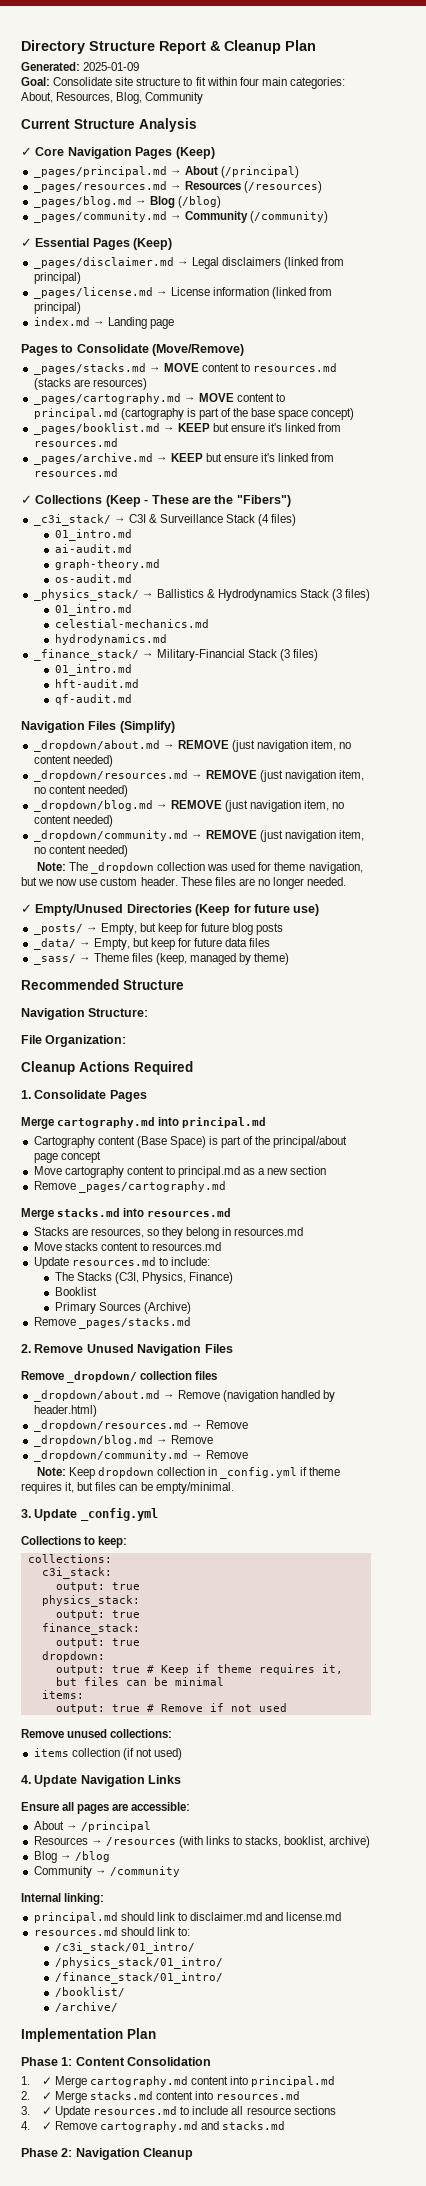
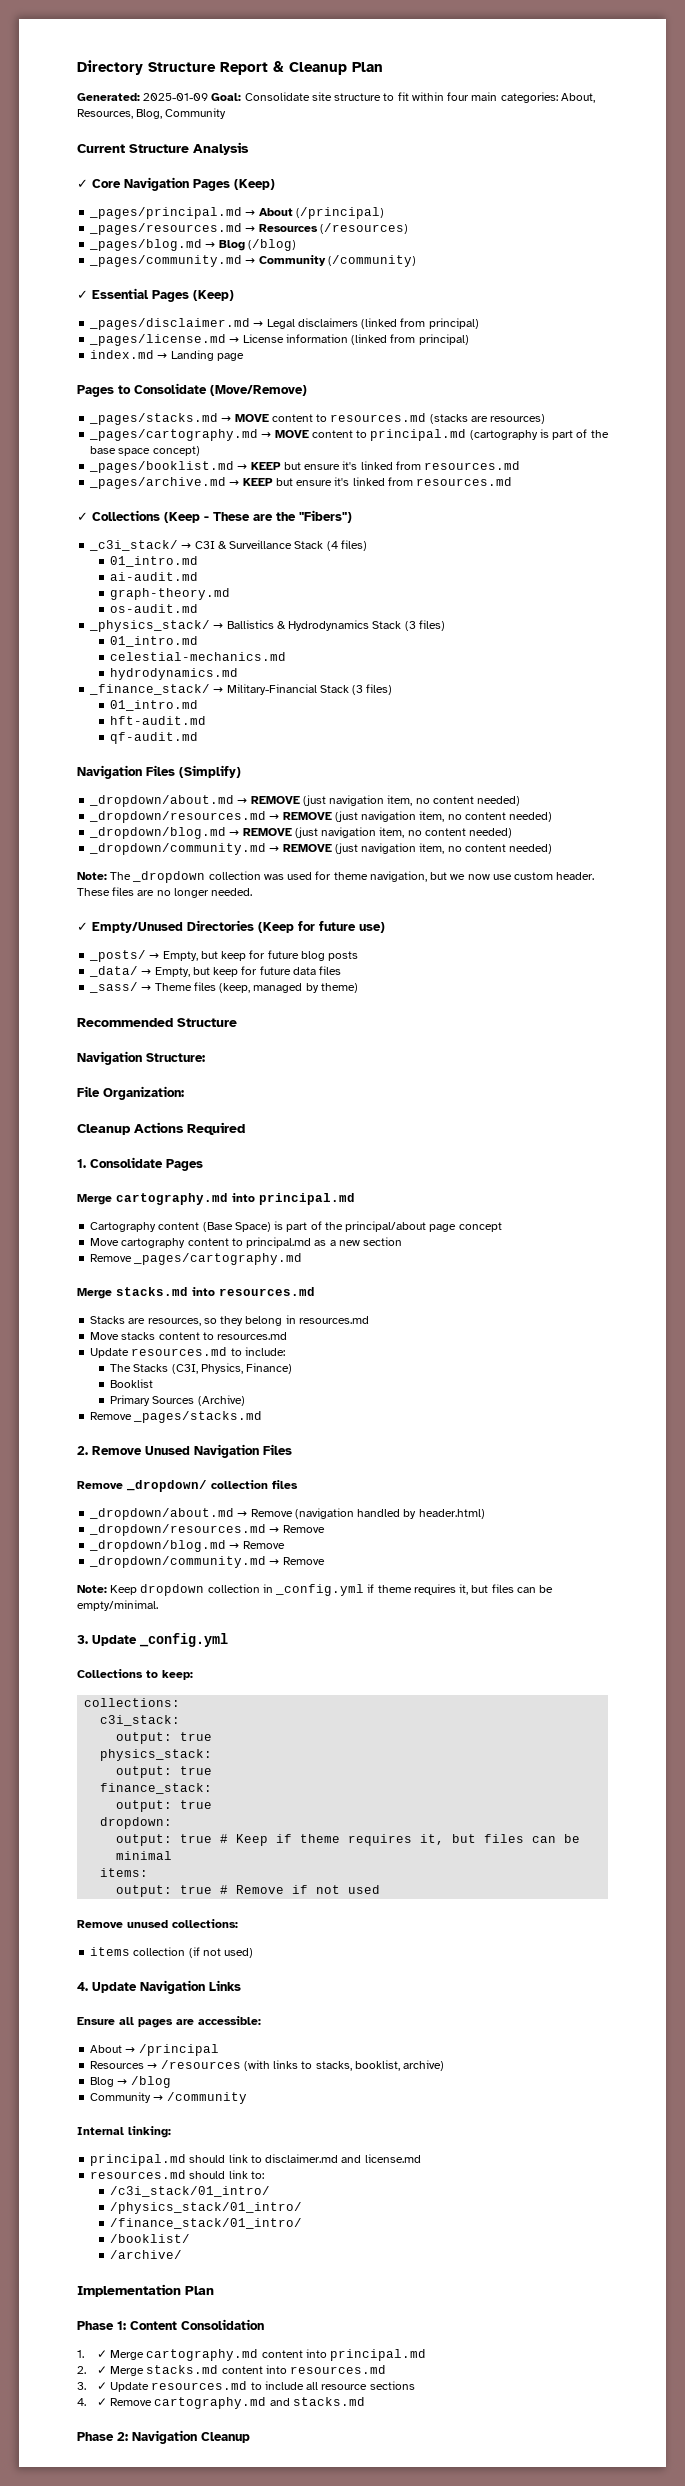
(140, 66) // -> (209, 97) none

